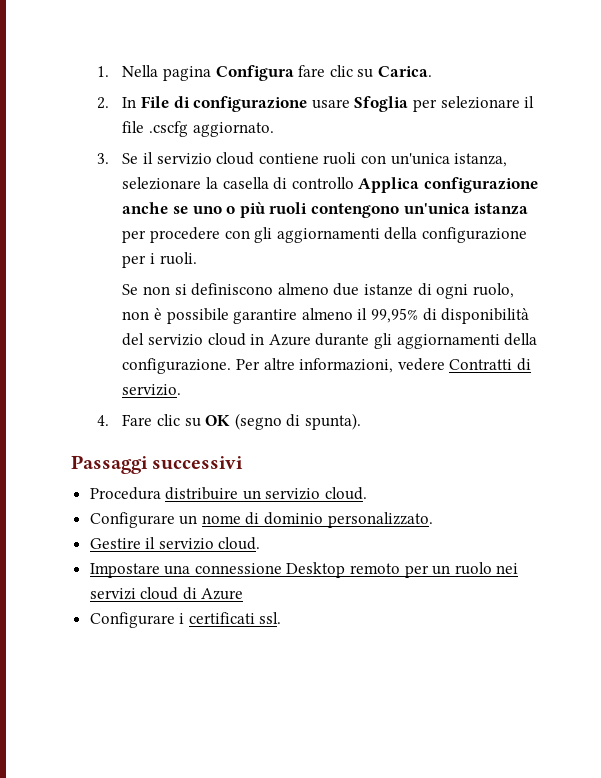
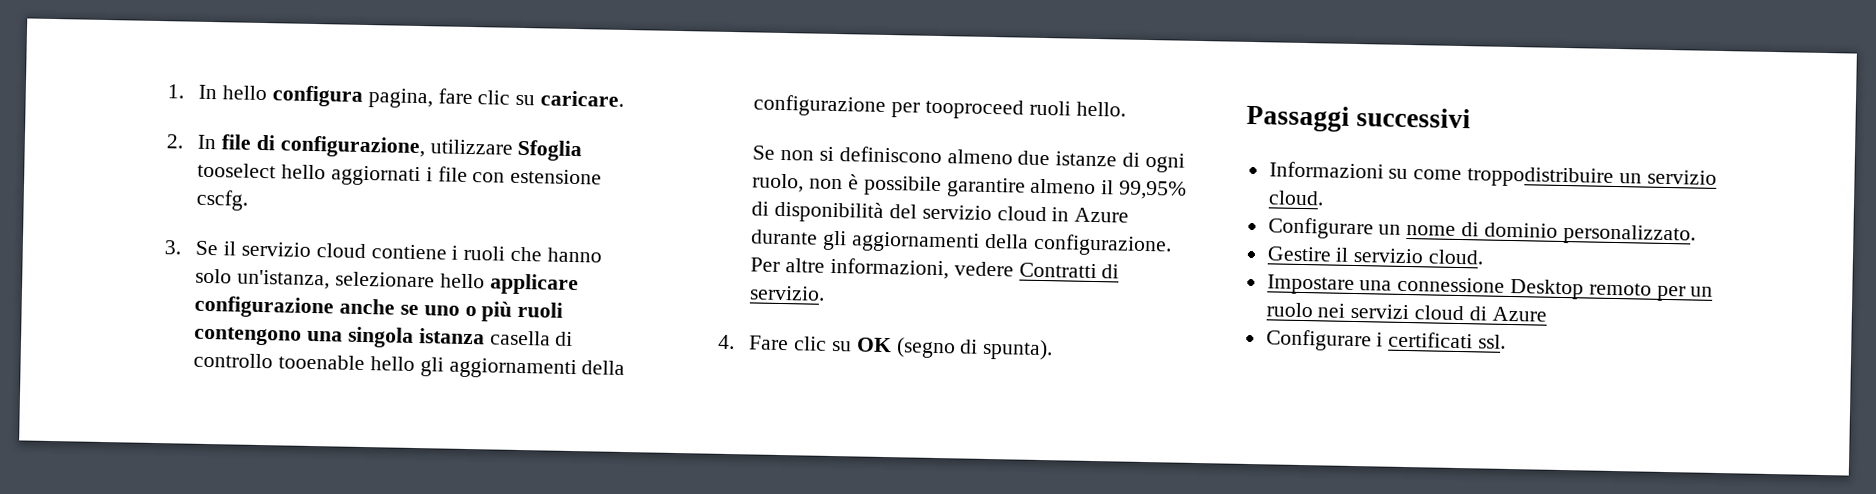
[122,65,294,81] Nella pagina Configura -> [198,84,433,109] In hello configura pagina,
[377,66,432,77] Carica. -> [540,90,625,107] caricare.
[140,96,535,112] [122,121,274,137] File di configurazione usare Sfoglia per selezionare il file .cscfg aggiornato. -> [221,134,583,162] [197,162,603,187] [196,189,249,211] file di configurazione, utilizzare Sfoglia tooselect hello aggiornati i file con estensione cscfg.
[323,152,508,167] [122,177,420,193] ruoli con un'unica istanza, selezionare la casella di controllo Applica -> [451,245,602,263] [195,268,579,296] i ruoli che hanno solo un'istanza, selezionare hello applicare
[403,203,529,215] [122,227,250,243] un'unica istanza per procedere con -> [307,326,574,348] [193,352,415,371] una singola istanza casella di controllo tooenable hello
[149,252,197,265] i ruoli. -> [924,98,1126,120] tooproceed ruoli hello.
[89,487,239,500] Procedura distribuire -> [1268,161,1615,188] Informazioni su come troppodistribuire

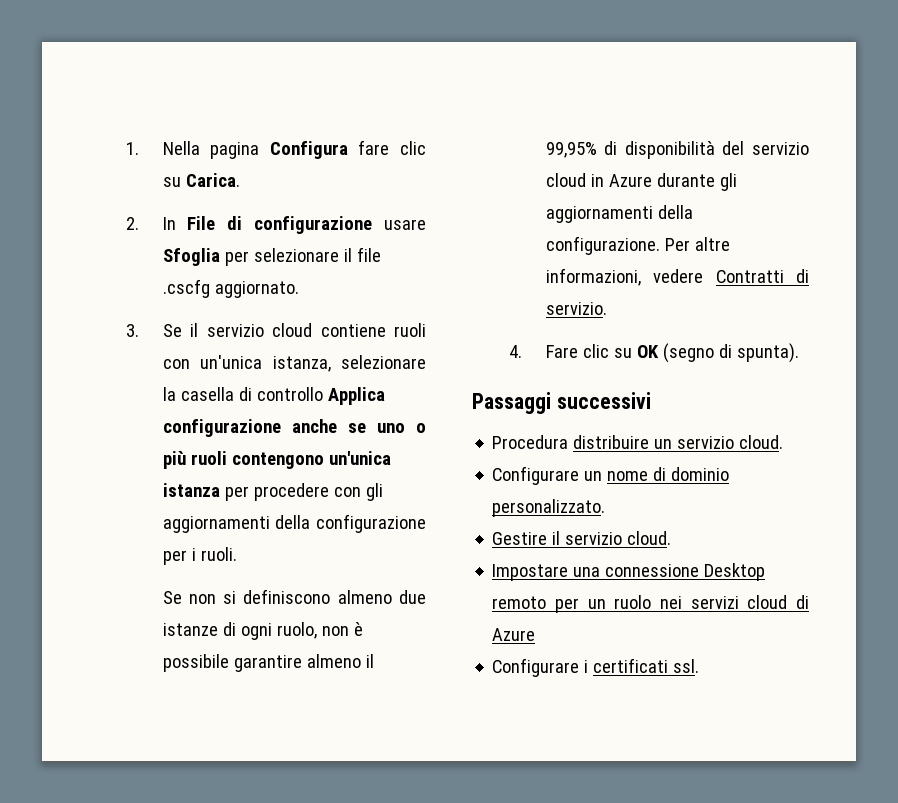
[198,84,433,109] In hello configura pagina, -> [162,141,348,159] Nella pagina Configura
[540,90,625,107] caricare. -> [185,173,240,187] Carica.
[221,134,583,162] [197,162,603,187] [196,189,249,211] file di configurazione, utilizzare Sfoglia tooselect hello aggiornati i file con estensione cscfg. -> [187,216,426,234] [162,247,381,266] [162,279,299,298] File di configurazione usare Sfoglia per selezionare il file .cscfg aggiornato.
[451,245,602,263] [195,268,579,296] i ruoli che hanno solo un'istanza, selezionare hello applicare -> [394,323,427,337] [162,355,426,372] [162,387,385,405] ruoli con un'unica istanza, selezionare la casella di controllo Applica
[307,326,574,348] [193,352,415,371] una singola istanza casella di controllo tooenable hello -> [328,451,391,465] [162,483,361,501] un'unica istanza per procedere con
[924,98,1126,120] tooproceed ruoli hello. -> [191,547,237,561] i ruoli.
[1268,161,1615,188] Informazioni su come troppodistribuire -> [492,435,650,449] Procedura distribuire

